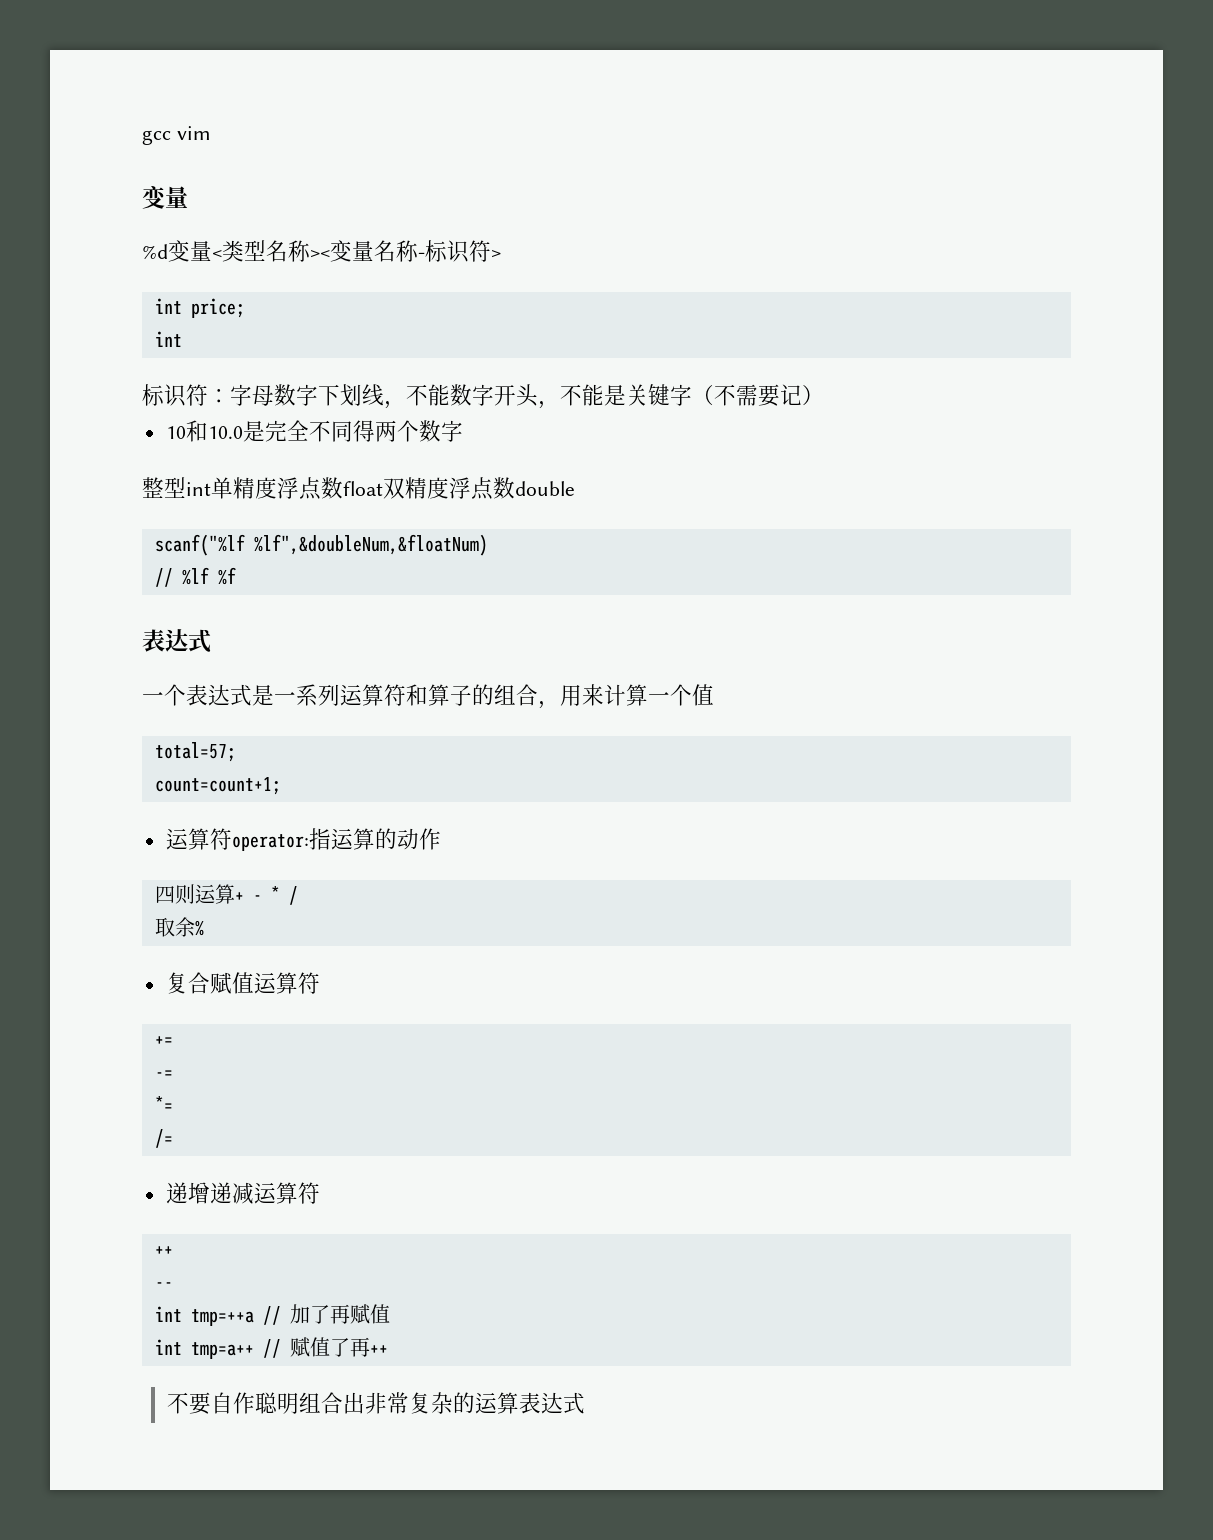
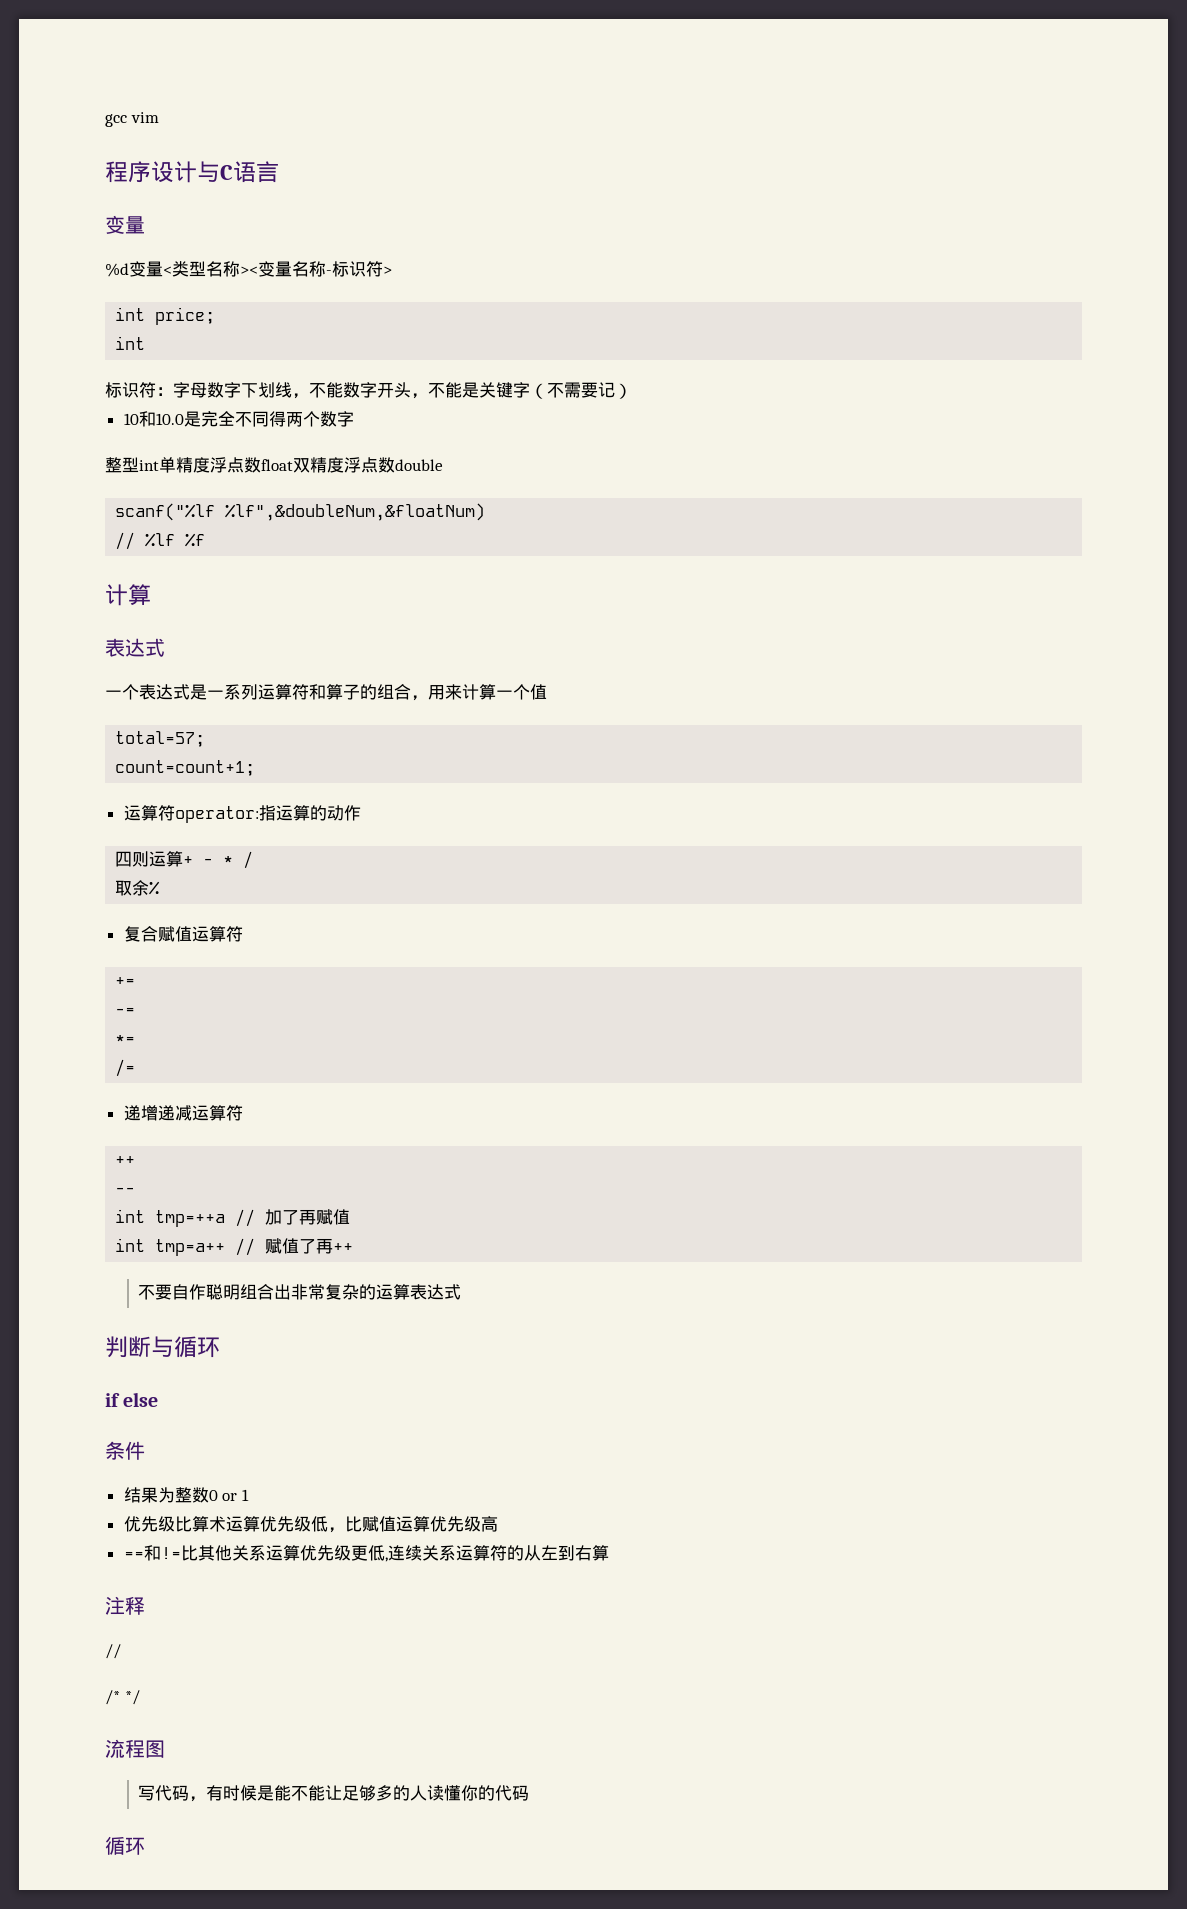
(210, 133) none -> [105,161,279,183] // 程序设计与C语言
(236, 576) none -> [105,584,151,606] // 计算
(585, 1403) none -> [105,1336,220,1358] [105,1392,159,1407] [105,1441,145,1460] [123,1487,249,1503] [123,1516,498,1533] [123,1545,609,1562] [105,1596,145,1615] [105,1644,121,1659] [105,1690,140,1705] [105,1739,165,1758] [138,1785,530,1802] [105,1836,145,1855] // 判断与循环 // if else // 条件 // 结果为整数0 or 1 // 优先级比算术运算优先级低，比赋值运算优先级高 // ==和!=比其他关系运算优先级更低,连续关系运算符的从左到右算 // 注释 // // // /* */ // 流程图 // 写代码，有时候是能不能让足够多的人读懂你的代码 // 循环

